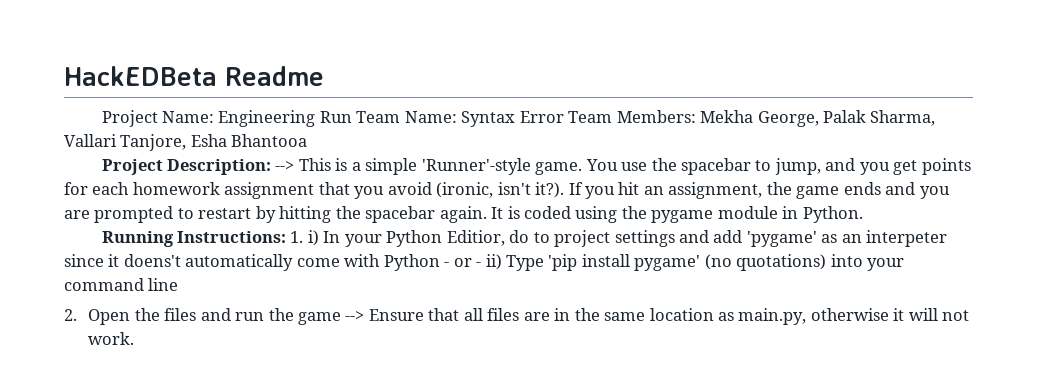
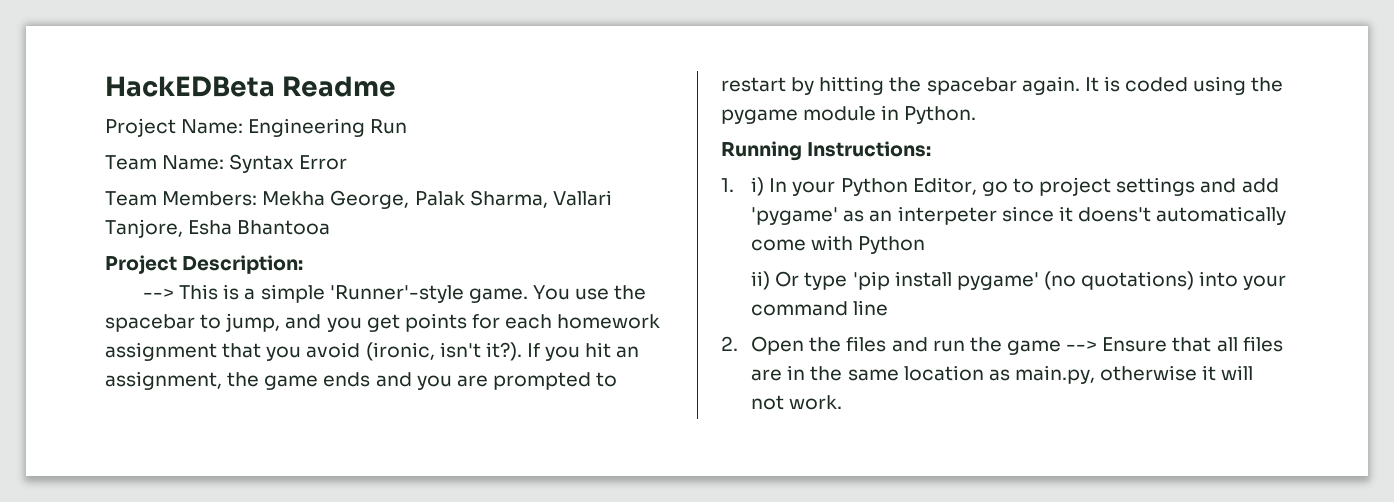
(352, 117) none -> (408, 126) //
(564, 117) none -> (348, 162) //
(272, 167) none -> (304, 264) //
(287, 237) none -> (932, 149) //
[446,230,530,246] Editior, do -> [912,177,1008,196] Editor, go
[444,254,545,271] - or - ii) Type -> [751,271,848,290] // ii) Or type

